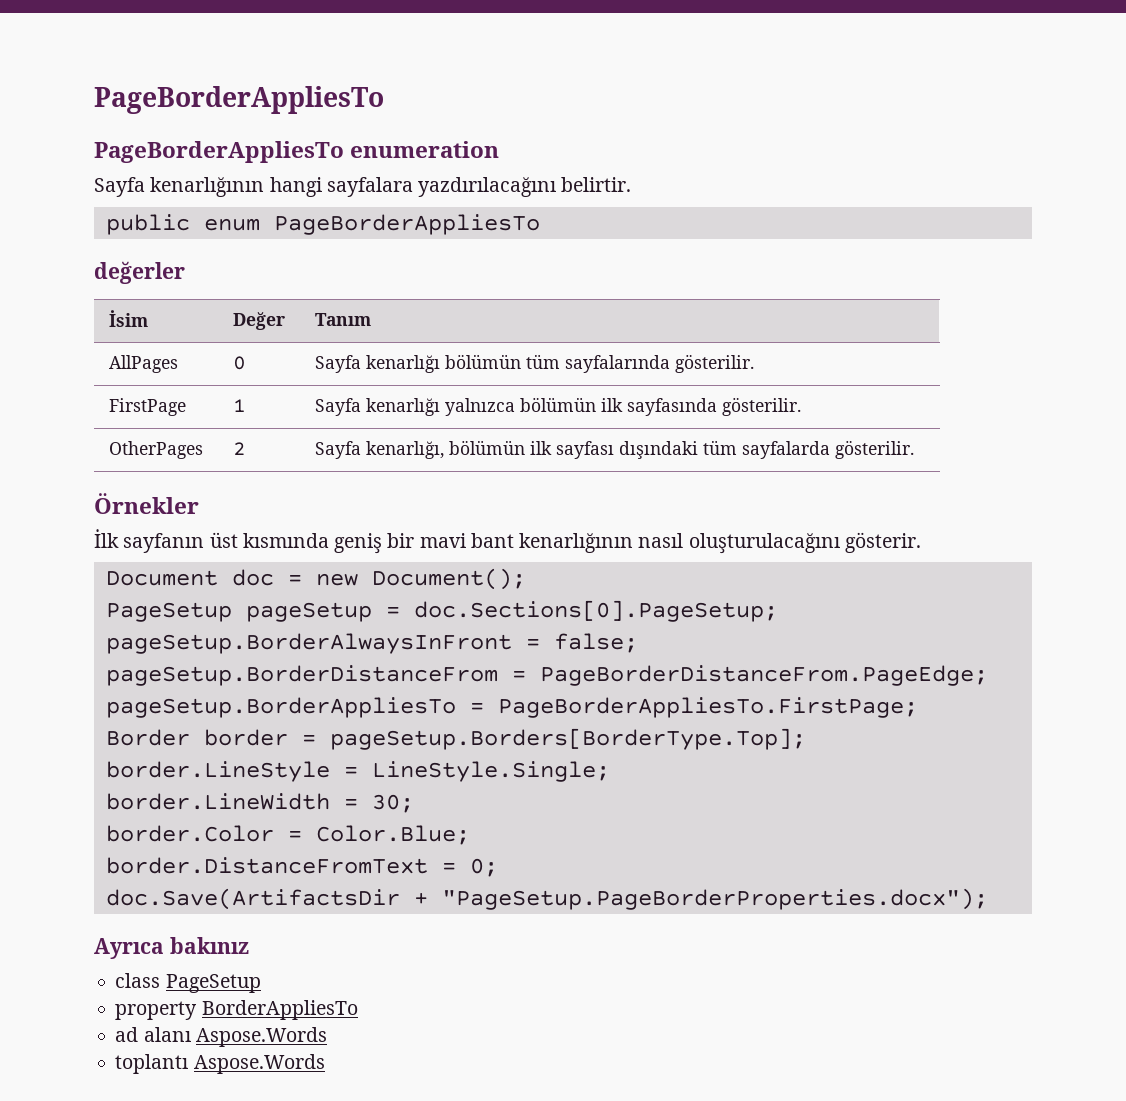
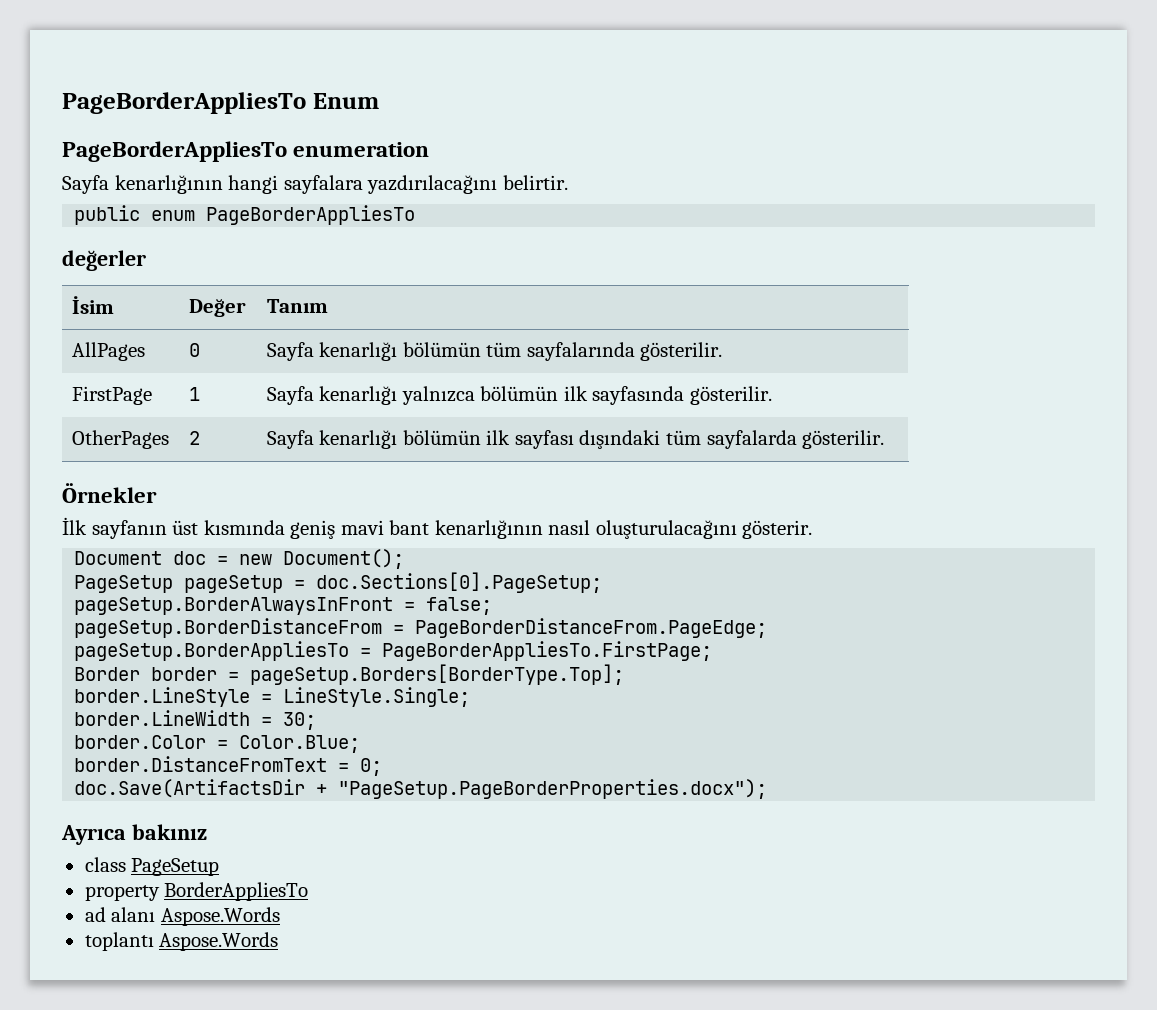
[94,86,384,114] PageBorderAppliesTo -> [62,92,379,114] PageBorderAppliesTo Enum
[365,441,444,459] kenarlığı, -> [319,430,398,449] kenarlığı
[387,533,415,548] bir -> (336, 529) none

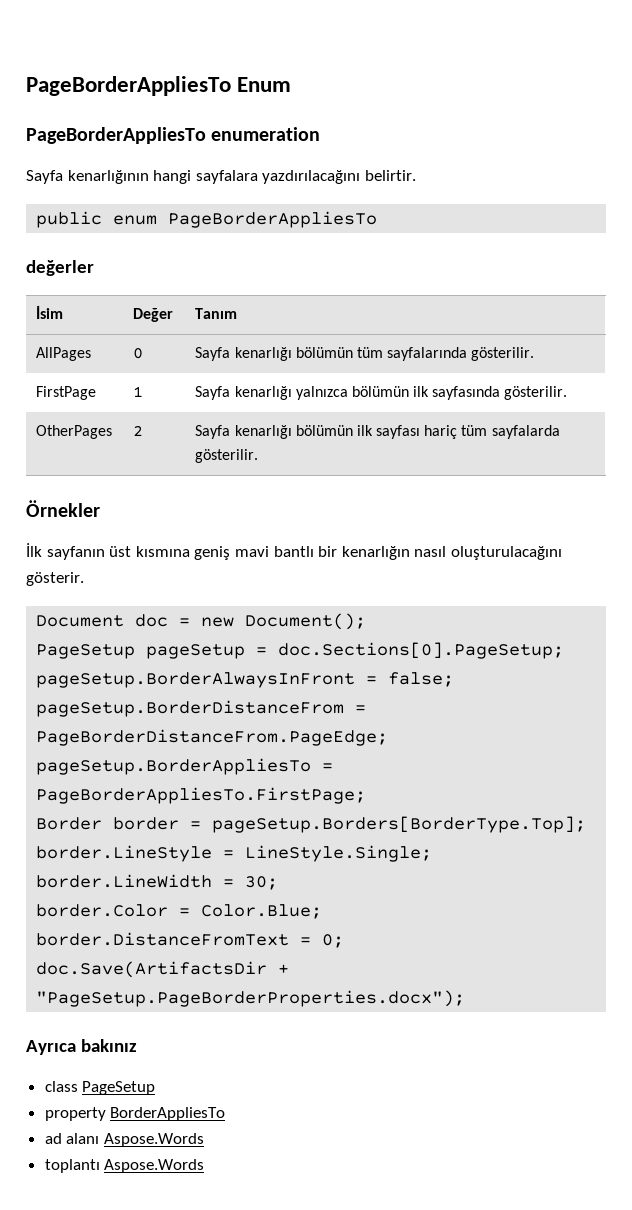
[579,430,661,449] dışındaki -> [424,425,458,439] hariç
[203,520,285,535] kısmında -> [135,546,190,557] kısmına
[389,520,543,539] bant kenarlığının -> [273,546,410,560] bantlı bir kenarlığın

